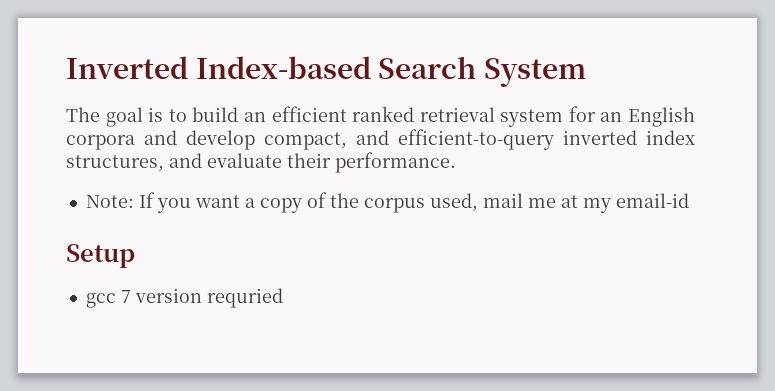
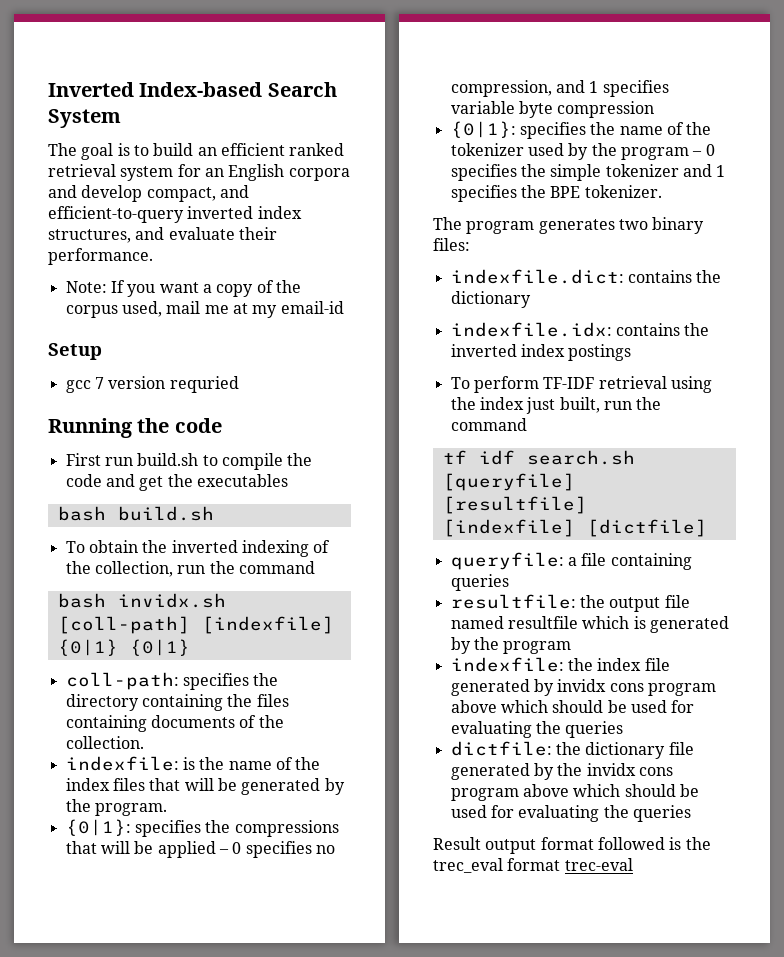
(283, 298) none -> [48,418,222,438] [65,453,313,470] [65,474,288,491] [57,506,214,521] [65,540,331,557] [65,561,315,577] [57,593,226,608] [57,616,334,634] [57,639,190,656] [65,672,279,690] [65,694,289,711] [65,715,284,732] [65,736,144,749] [65,756,321,771] [65,778,345,795] [65,799,167,816] [65,819,339,837] [65,841,335,858] [450,80,669,97] [450,101,655,118] [450,121,712,139] [450,143,715,160] [450,164,726,181] [450,185,662,202] [433,217,705,234] [433,238,470,251] [450,269,722,284] [450,291,531,308] [450,322,710,337] [450,344,632,361] [450,376,712,393] [450,397,662,414] [450,418,527,431] [442,450,635,465] [442,473,575,491] [442,496,587,514] [442,519,707,537] [450,552,692,570] [450,574,509,591] [450,594,690,612] [450,616,729,633] [450,637,572,654] [450,657,670,672] [450,679,716,696] [450,700,695,713] [450,721,624,738] [450,741,694,759] [450,763,673,780] [450,784,699,801] [450,805,691,822] [433,837,711,854] [433,858,633,873] // Running the code // First run build.sh to compile the code and get the executables // bash build.sh // To obtain the inverted indexing of the collection, run the command // bash invidx.sh [coll-path] [indexfile] {0|1} {0|1} // coll-path: specifies the directory containing the files containing documents of the collection. // indexfile: is the name of the index files that will be generated by the program. // {0|1}: specifies the compressions that will be applied – 0 specifies no compression, and 1 specifies variable byte compression // {0|1}: specifies the name of the tokenizer used by the program – 0 specifies the simple tokenizer and 1 specifies the BPE tokenizer. // The program generates two binary files: // indexfile.dict: contains the dictionary // indexfile.idx: contains the inverted index postings // To perform TF-IDF retrieval using the index just built, run the command // tf idf search.sh [queryfile] [resultfile] [indexfile] [dictfile] // queryfile: a file containing queries // resultfile: the output file named resultfile which is generated by the program // indexfile: the index file generated by invidx cons program above which should be used for evaluating the queries // dictfile: the dictionary file generated by the invidx cons program above which should be used for evaluating the queries // Result output format followed is the trec_eval format trec-eval

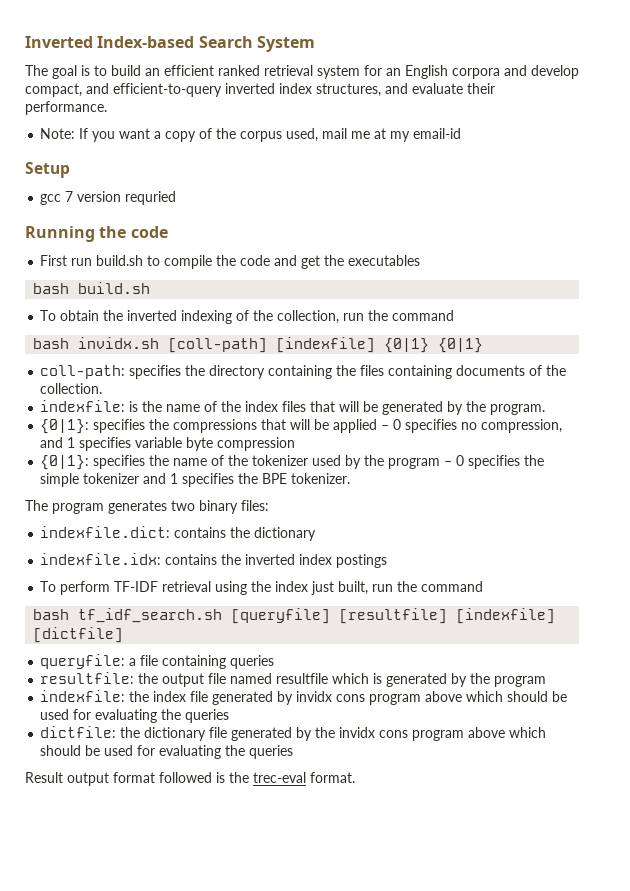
[442,450,635,465] tf idf search.sh -> [33,608,223,623] bash tf_idf_search.sh
[433,858,633,873] trec_eval format trec-eval -> [253,772,355,783] trec-eval format.

